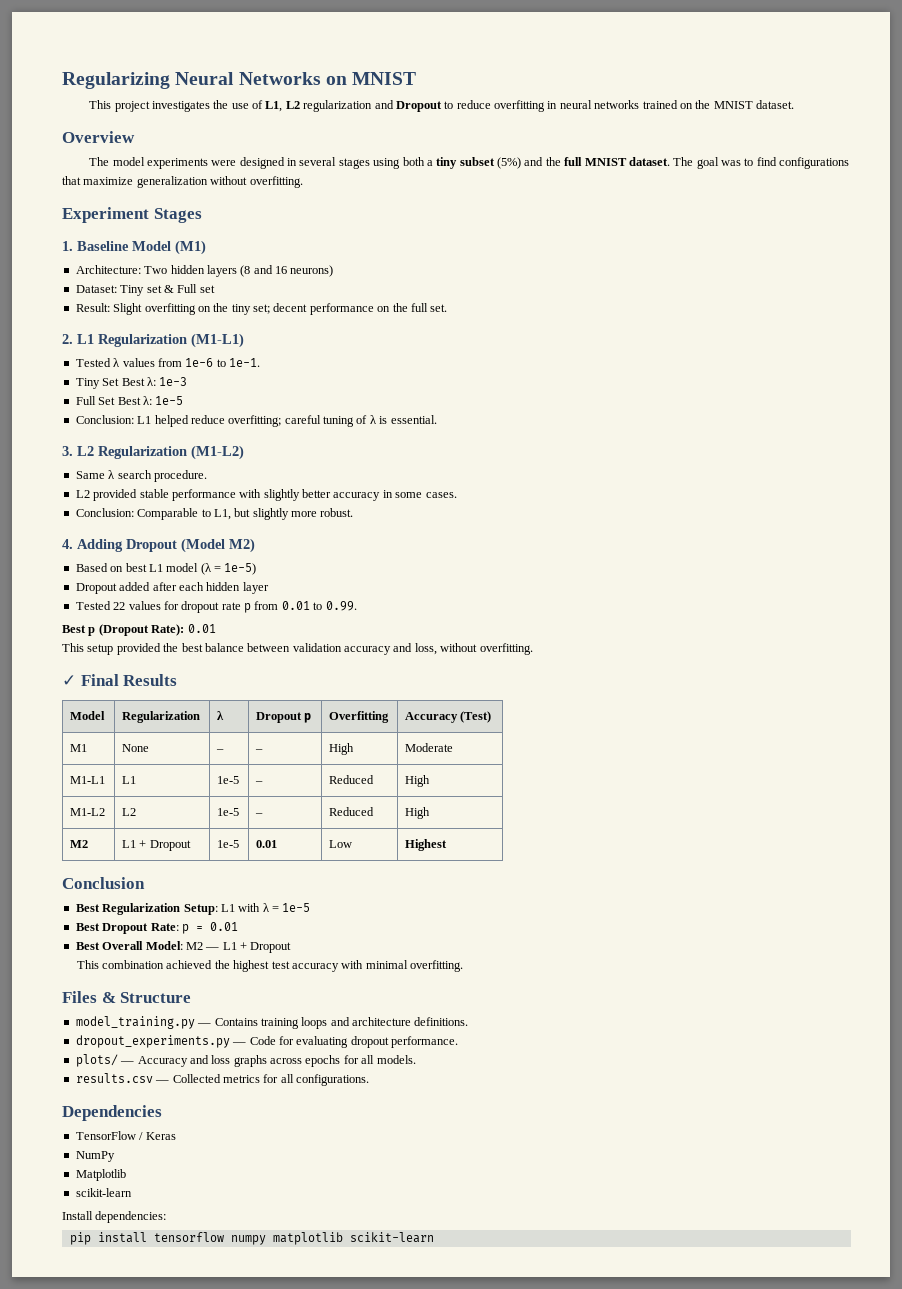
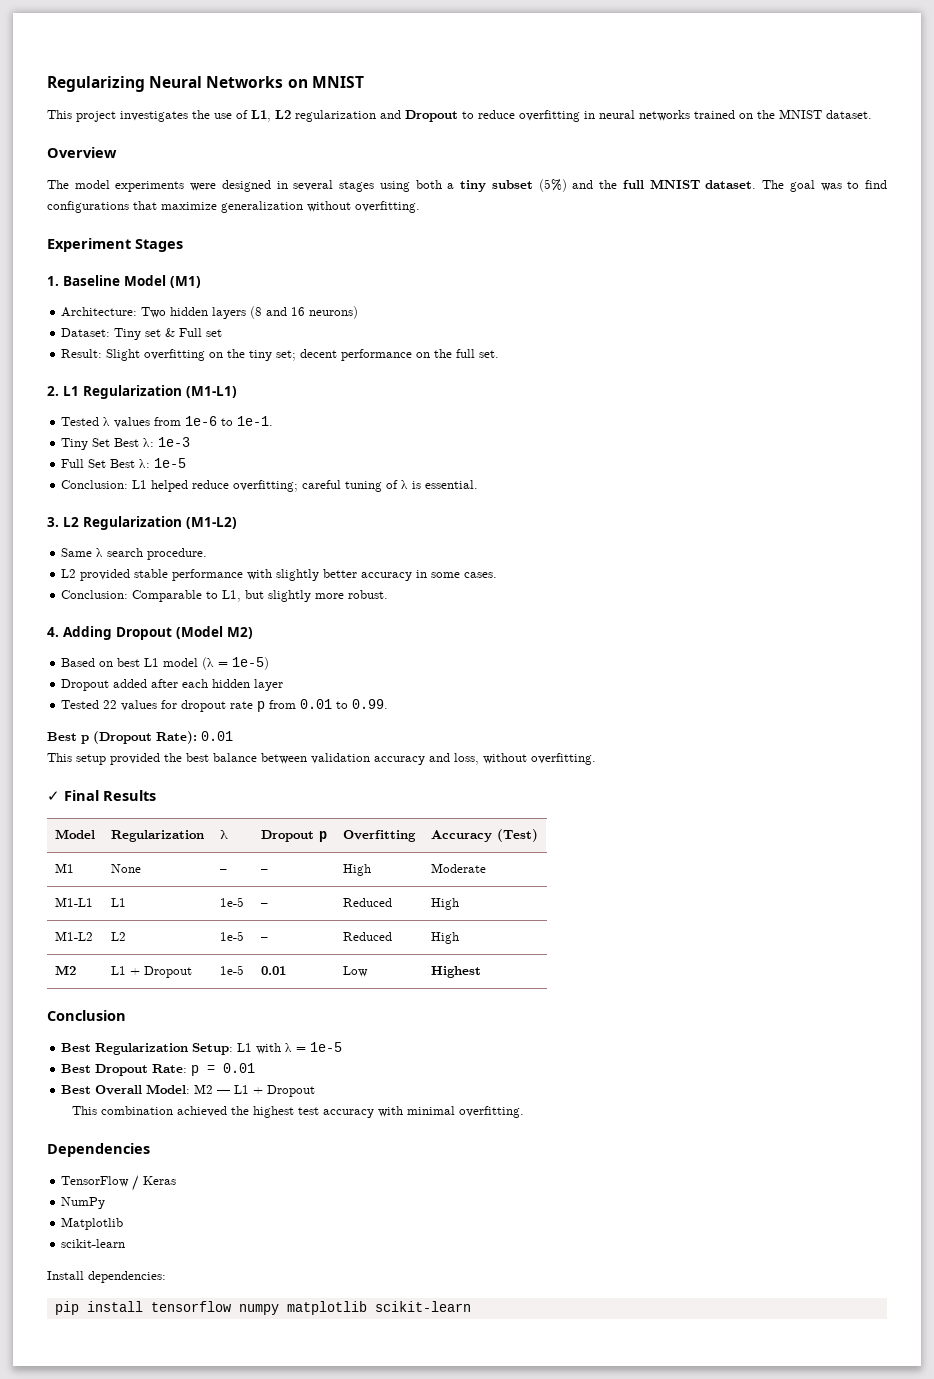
[62,991,192,1003] [75,1016,469,1029] [75,1035,458,1048] [75,1054,416,1067] [75,1073,369,1086] // Files & Structure // model_training.py — Contains training loops and architecture definitions. // dropout_experiments.py — Code for evaluating dropout performance. // plots/ — Accuracy and loss graphs across epochs for all models. // results.csv — Collected metrics for all configurations. -> (525, 1112) none

